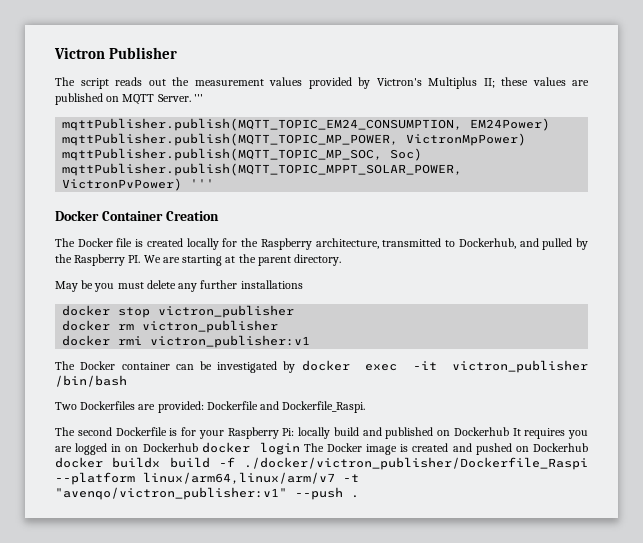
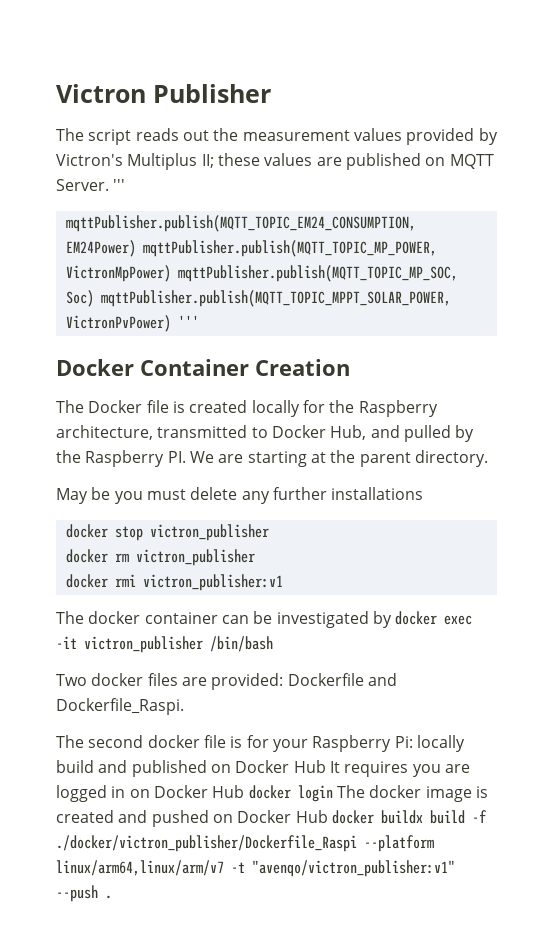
[458,238,516,249] Dockerhub, -> [271,425,367,440] Docker Hub,
[80,361,116,370] Docker -> [88,611,141,624] docker
[80,401,136,410] Dockerfiles -> [91,673,178,686] docker files
[115,427,167,436] Dockerfile -> [147,735,226,748] docker file
[453,427,509,436] Dockerhub -> [235,760,326,773] Docker Hub
[142,443,198,452] Dockerhub -> [153,785,245,798] Docker Hub
[327,443,363,452] Docker -> [369,785,422,798] docker
[532,443,588,452] Dockerhub -> [237,810,328,823] Docker Hub

